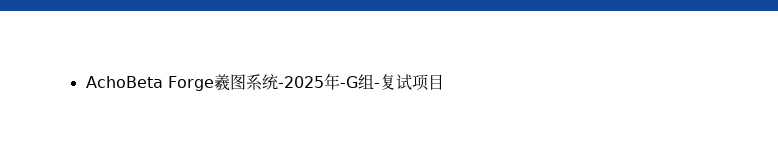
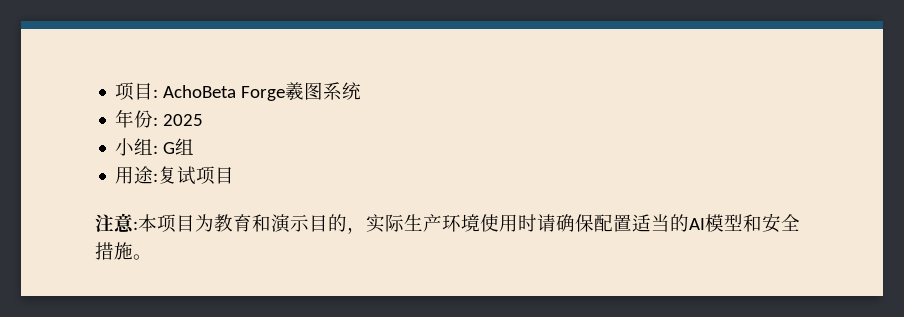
(85, 82) none -> [115,82,159,101] 项目:
[277,73,444,91] -2025年-G组-复试项目 -> [115,109,204,128] [115,138,195,156] [115,166,235,185] [95,213,800,234] [95,242,152,260] // 年份: 2025 // 小组: G组 // 用途:复试项目 // 注意:本项目为教育和演示目的，实际生产环境使用时请确保配置适当的AI模型和安全措施。

